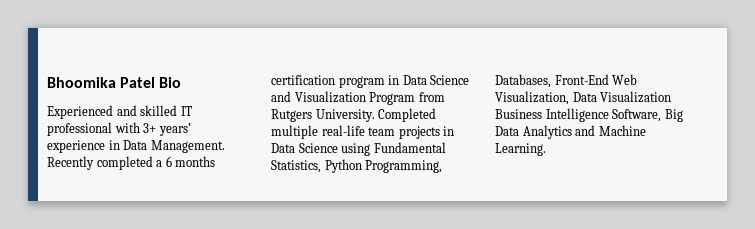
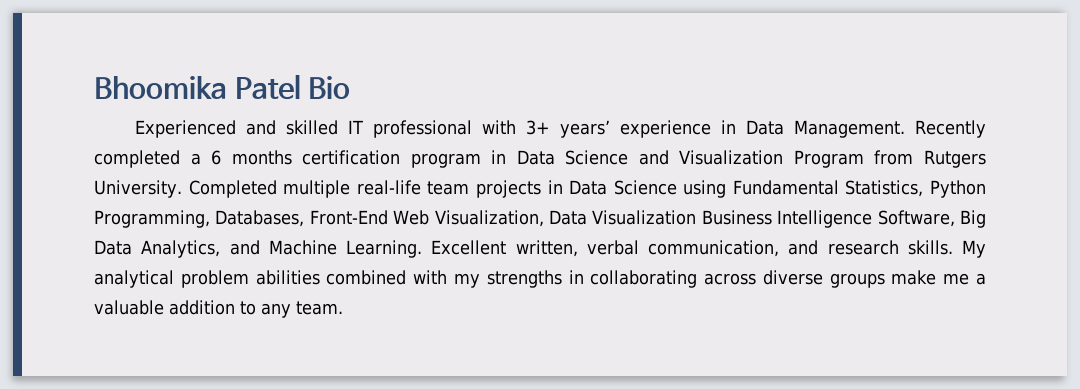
[522,125,572,139] Analytics -> [141,240,221,258] Analytics,
(546, 149) none -> [431,240,986,258] [94,270,987,288] [94,300,343,318] Excellent written, verbal communication, and research skills. My analytical problem abilities combined with my strengths in collaborating across diverse groups make me a valuable addition to any team.

